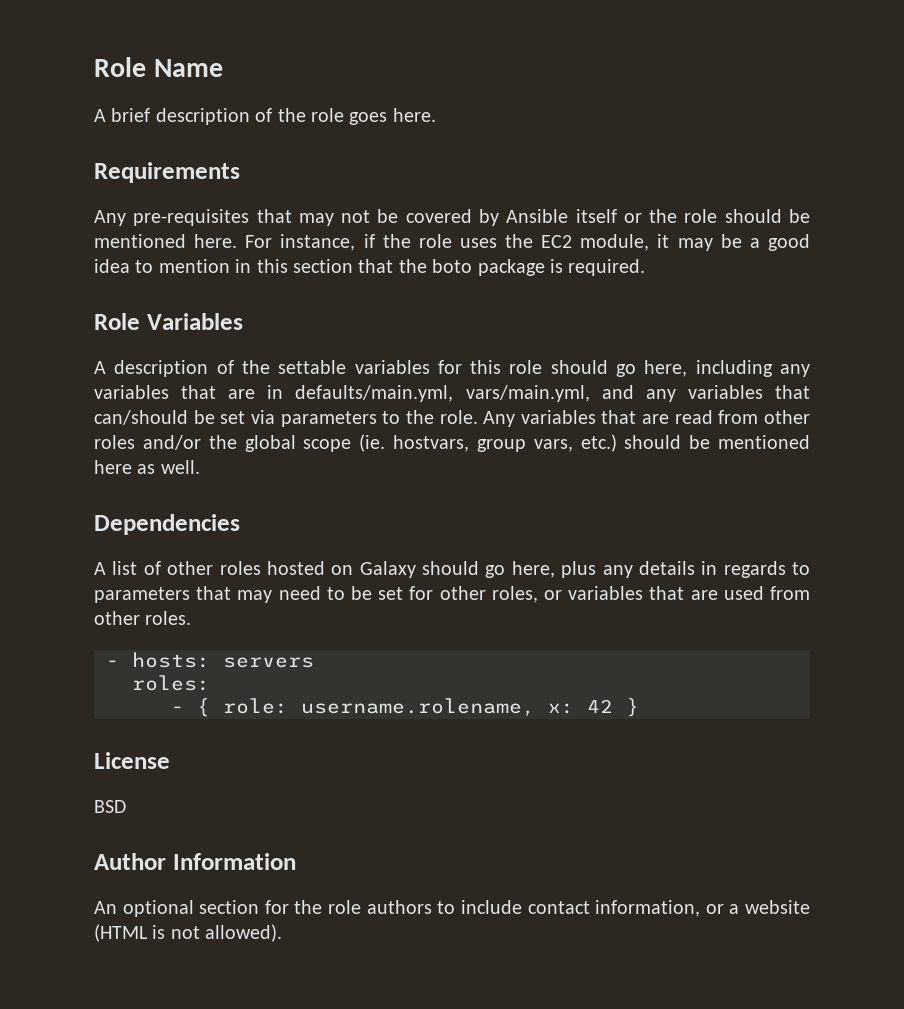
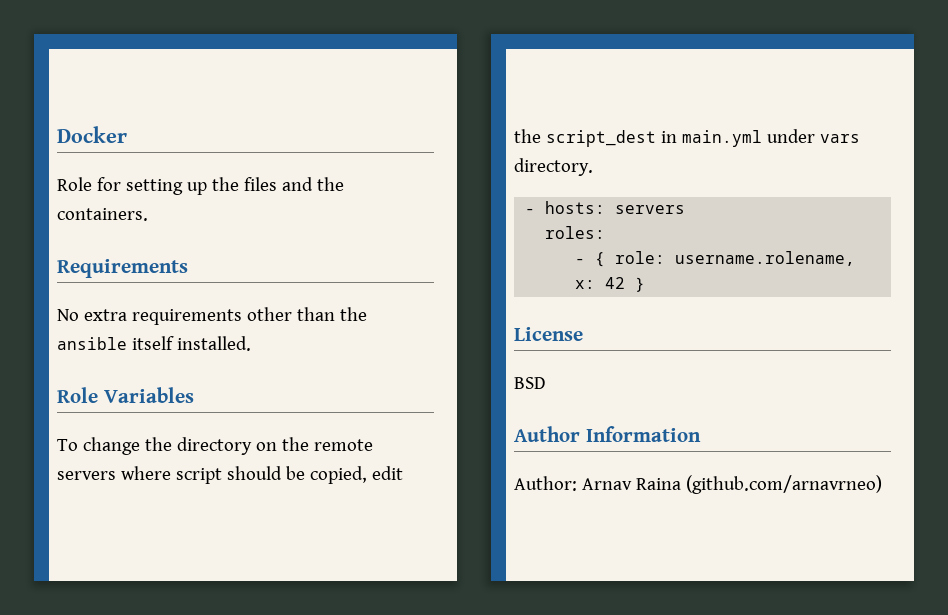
[94,57,223,77] [94,108,436,125] [94,162,240,183] [94,209,811,226] [94,234,810,251] [94,259,646,276] [94,313,243,330] [94,360,810,377] [94,385,810,402] [94,410,810,427] [94,434,811,452] [94,460,200,474] [94,514,240,535] [94,561,810,578] [94,586,810,603] [94,611,192,625] Role Name // A brief description of the role goes here. // Requirements // Any pre-requisites that may not be covered by Ansible itself or the role should be mentioned here. For instance, if the role uses the EC2 module, it may be a good idea to mention in this section that the boto package is required. // Role Variables // A description of the settable variables for this role should go here, including any variables that are in defaults/main.yml, vars/main.yml, and any variables that can/should be set via parameters to the role. Any variables that are read from other roles and/or the global scope (ie. hostvars, group vars, etc.) should be mentioned here as well. // Dependencies // A list of other roles hosted on Galaxy should go here, plus any details in regards to parameters that may need to be set for other roles, or variables that are used from other roles. -> [57,126,127,143] [57,177,344,195] [57,208,148,221] [57,259,188,278] [57,307,367,325] [57,336,251,351] [57,387,194,403] [57,437,373,455] [57,466,403,484] [514,129,860,147] [514,158,593,176] Docker // Role for setting up the files and the containers. // Requirements // No extra requirements other than the ansible itself installed. // Role Variables // To change the directory on the remote servers where script should be copied, edit the script_dest in main.yml under vars directory.
[94,900,810,917] [94,924,283,942] An optional section for the role authors to include contact information, or a website (HTML is not allowed). -> [514,475,882,494] Author: Arnav Raina (github.com/arnavrneo)

